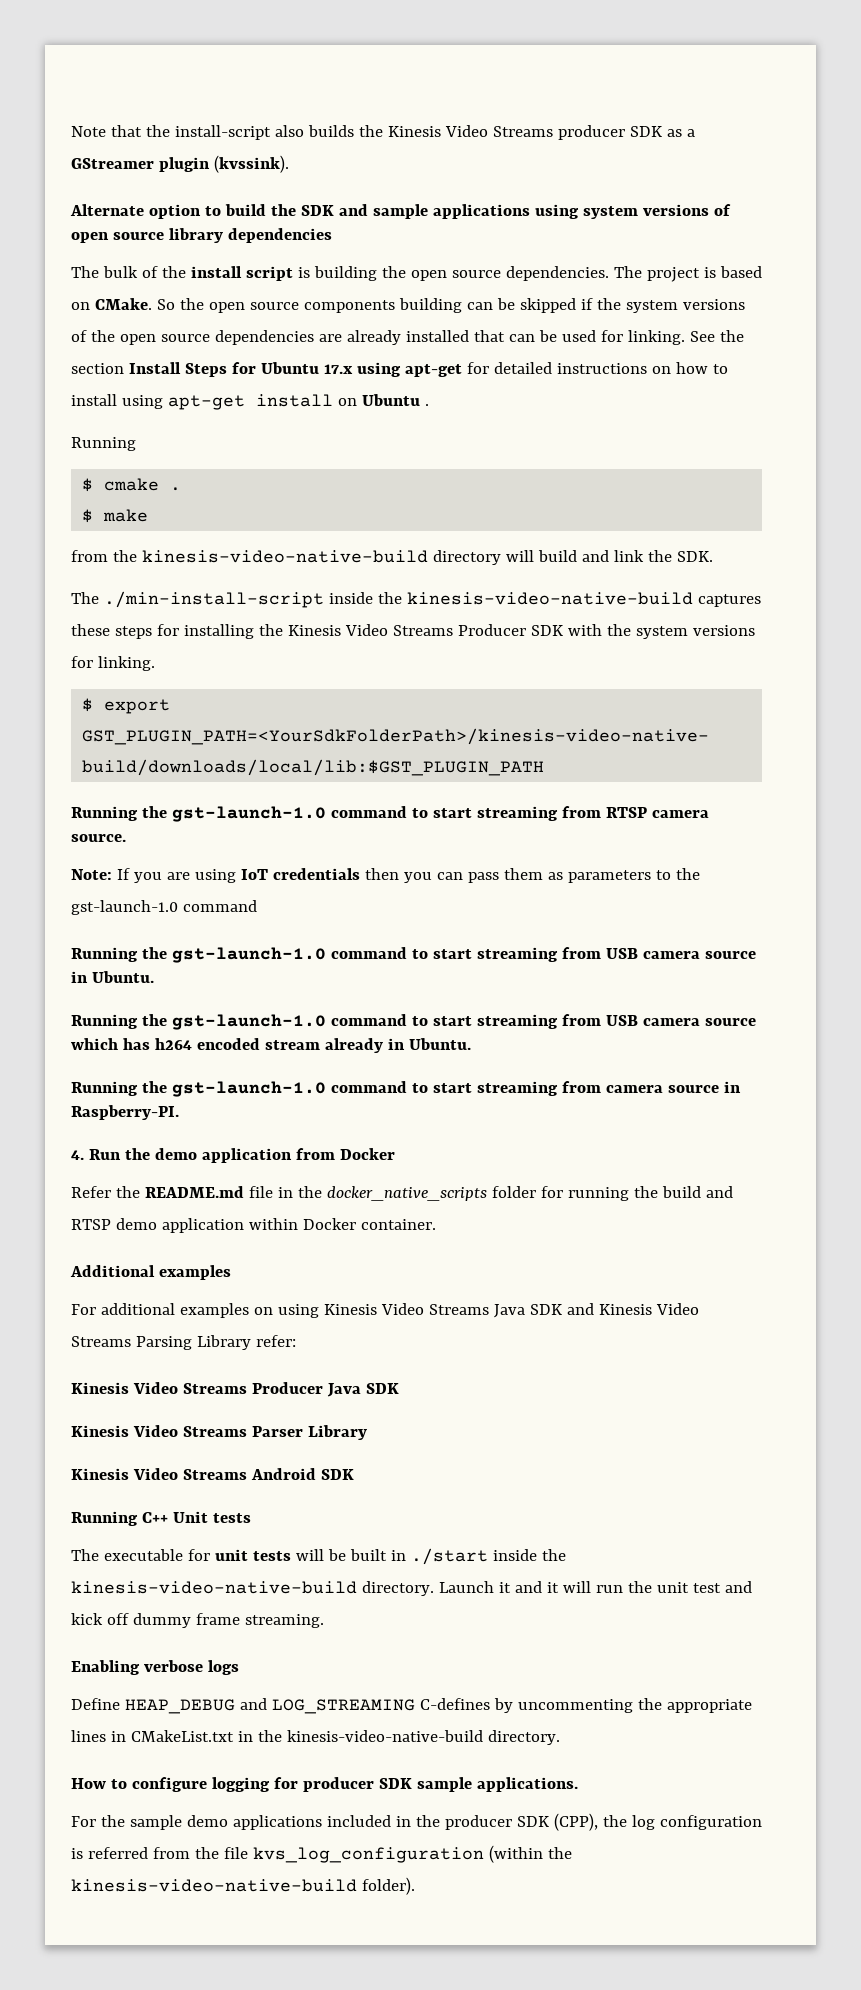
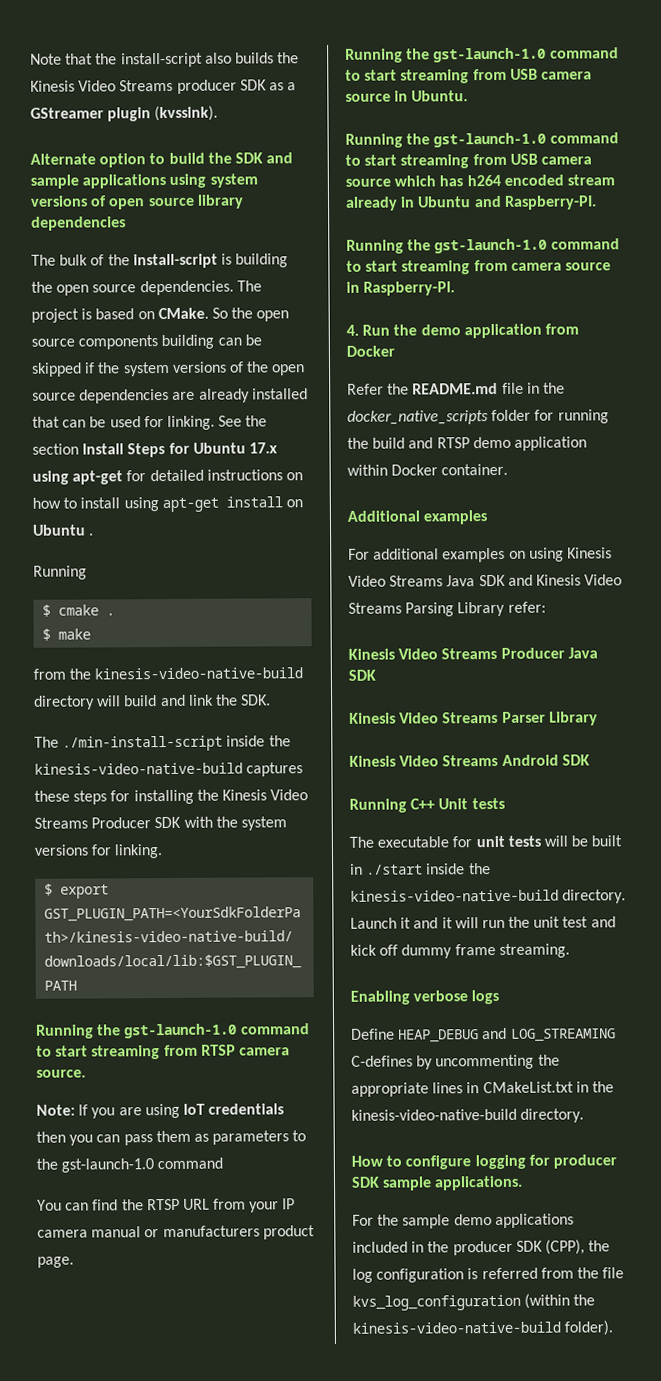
[190,266,293,281] install script -> [132,253,218,269] install-script
(257, 906) none -> [37,1198,296,1213] [37,1225,315,1240] [37,1256,74,1268] // You can find the RTSP URL from your IP camera manual or manufacturers product page.
[408,1038,471,1050] Ubuntu. -> [417,195,597,210] Ubuntu and Raspberry-PI.

